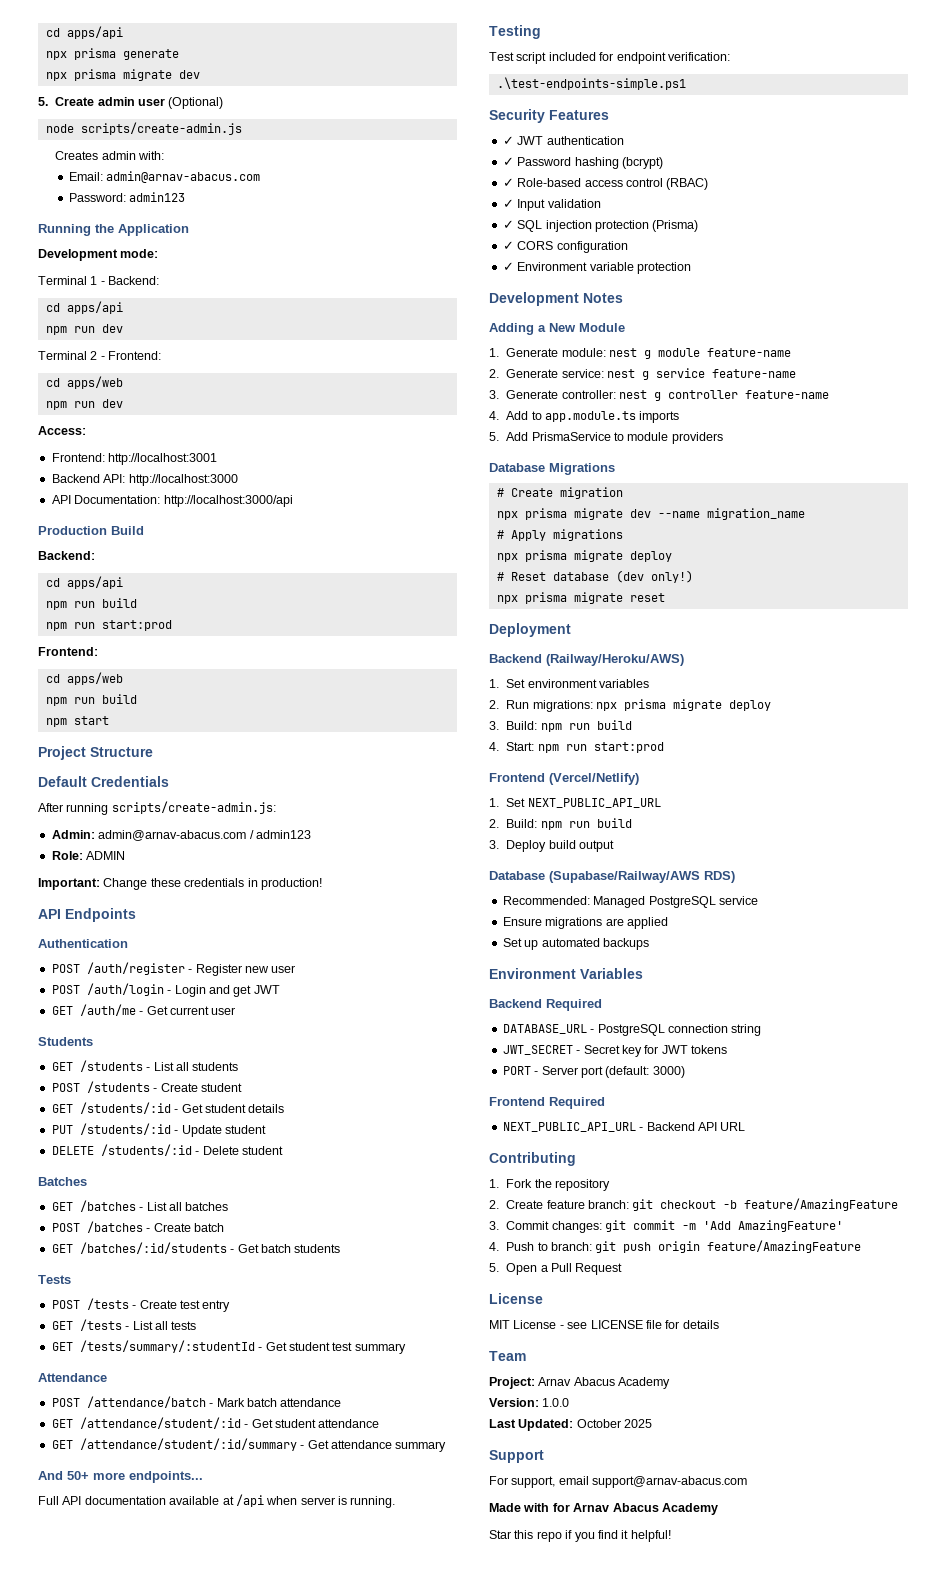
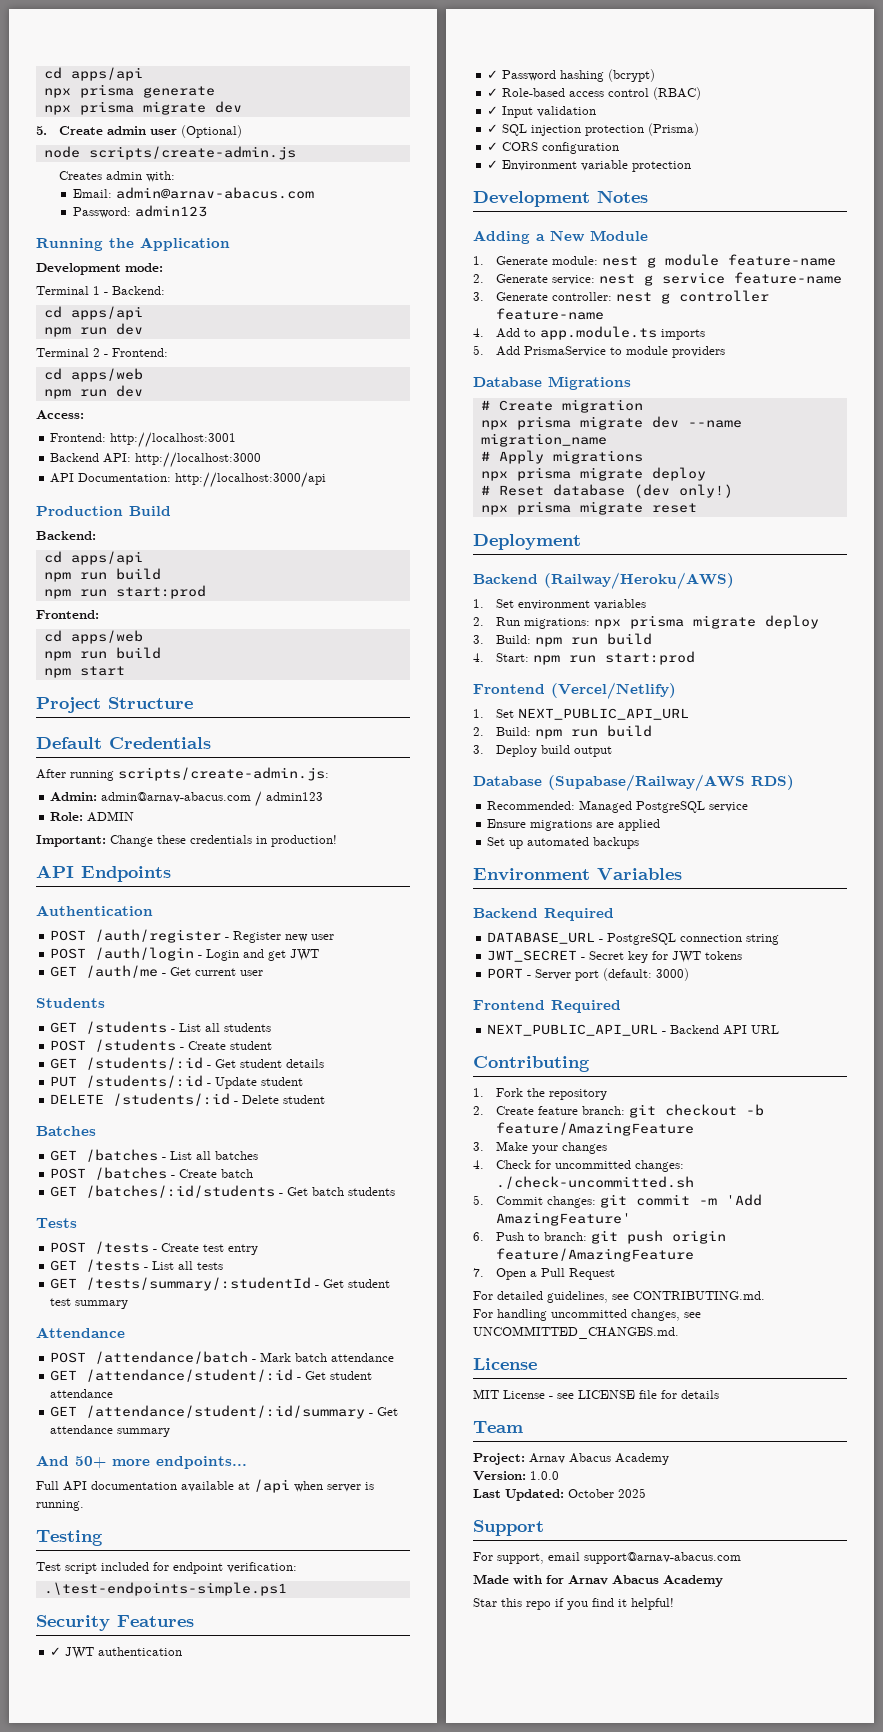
(499, 1225) none -> [495,1141,607,1154] [473,1160,684,1172] [495,1176,694,1189] [473,1195,484,1205] Make your changes // 4. Check for uncommitted changes: ./check-uncommitted.sh // 5.
[489,1242,499,1251] 4. -> [473,1232,484,1241] 6.
[489,1263,499,1272] 5. -> [473,1268,484,1277] 7.
(623, 1269) none -> [473,1291,765,1303] [473,1309,701,1321] [473,1326,679,1339] // For detailed guidelines, see CONTRIBUTING.md. // For handling uncommitted changes, see UNCOMMITTED_CHANGES.md.

